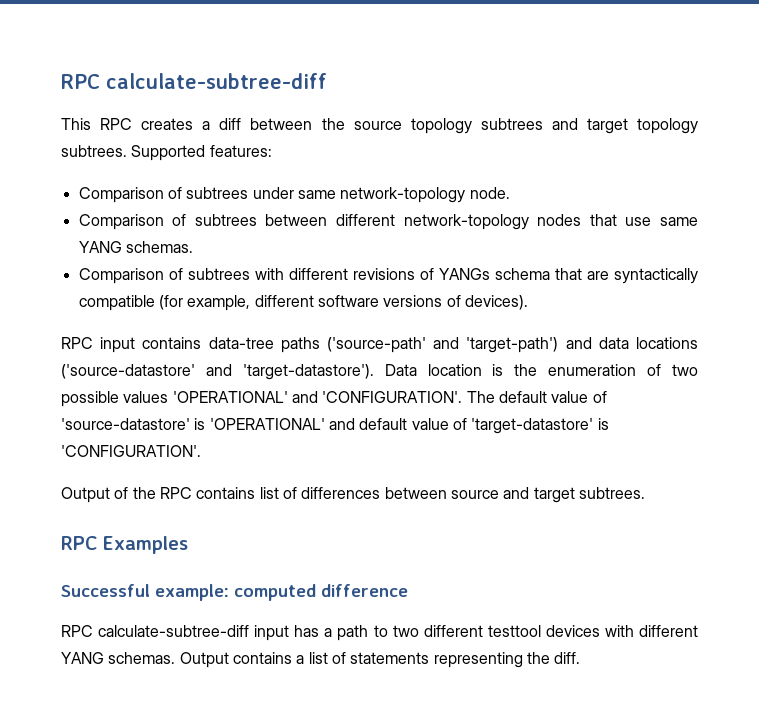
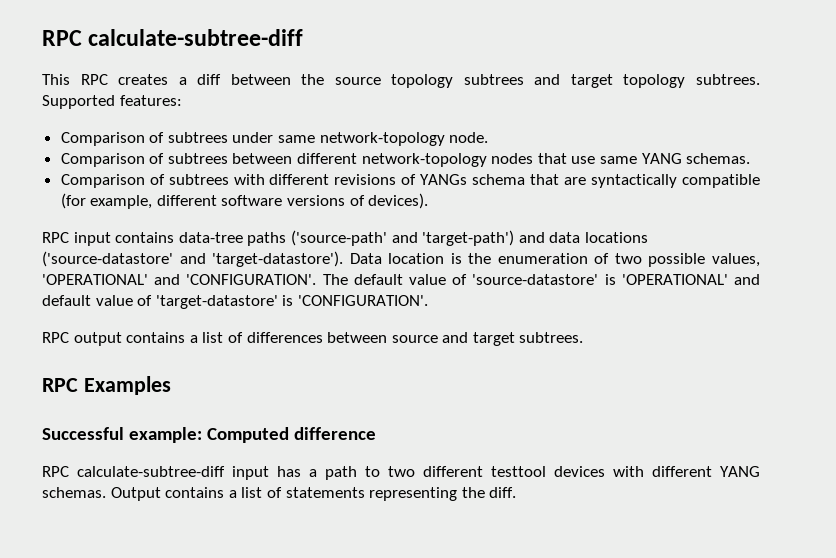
[123,391,169,403] values -> [711,253,760,267] values,
[61,487,256,503] Output of the RPC contains -> [42,332,198,346] RPC output contains a
[234,584,316,601] computed -> [207,427,290,443] Computed

